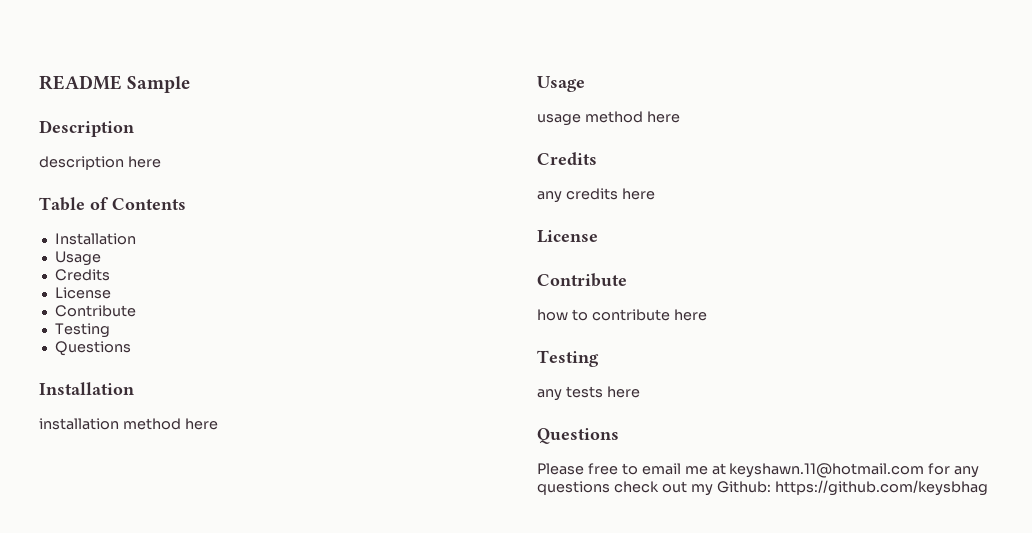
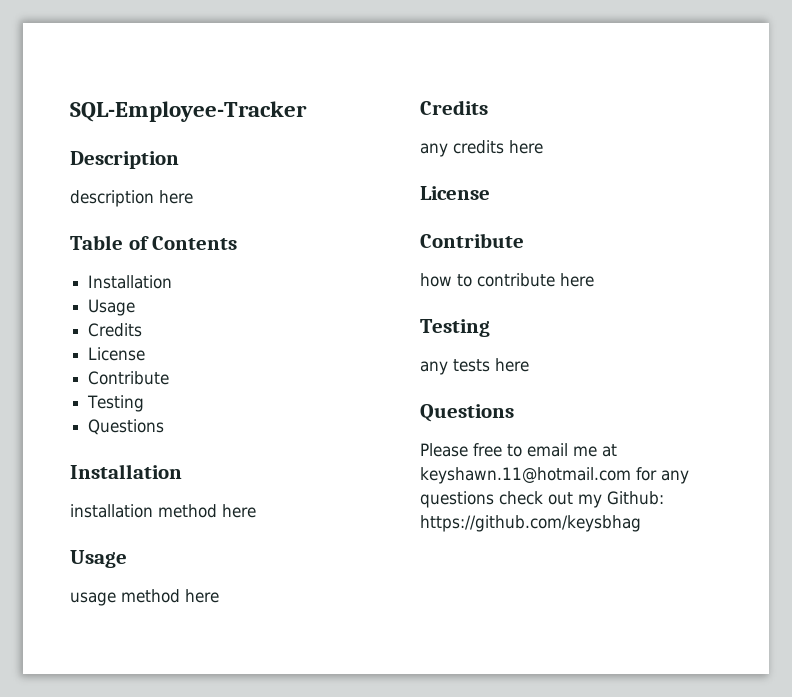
[39,75,191,93] README Sample -> [70,101,307,122] SQL-Employee-Tracker

